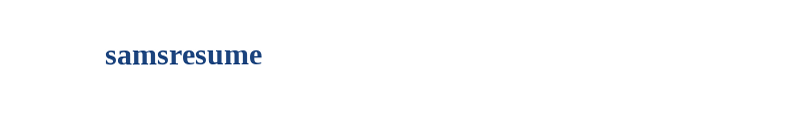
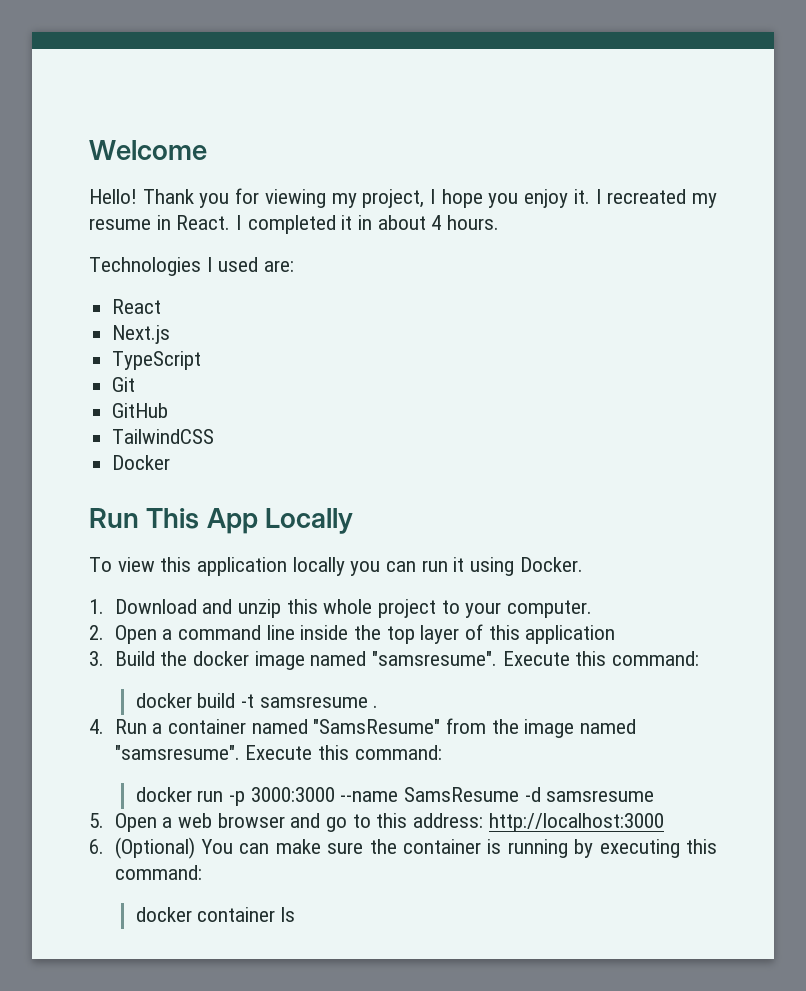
[104,50,263,65] samsresume -> [89,140,207,160] [89,188,717,208] [89,215,500,234] [89,257,295,276] [112,299,162,314] [112,325,171,344] [112,351,202,370] [112,377,136,392] [112,403,169,418] [112,429,215,444] [112,455,171,470] [89,508,354,534] [89,557,583,576] [89,599,592,618] [89,624,616,644] [89,651,699,670] [135,693,379,708] [89,718,636,738] [114,745,442,760] [135,787,655,806] [89,813,664,832] [89,837,718,859] [114,865,202,880] [135,907,295,922] Welcome // Hello! Thank you for viewing my project, I hope you enjoy it. I recreated my resume in React. I completed it in about 4 hours. // Technologies I used are: // React // Next.js // TypeScript // Git // GitHub // TailwindCSS // Docker // Run This App Locally // To view this application locally you can run it using Docker. // 1. Download and unzip this whole project to your computer. // 2. Open a command line inside the top layer of this application // 3. Build the docker image named "samsresume". Execute this command: // docker build -t samsresume . // 4. Run a container named "SamsResume" from the image named "samsresume". Execute this command: // docker run -p 3000:3000 --name SamsResume -d samsresume // 5. Open a web browser and go to this address: http://localhost:3000 // 6. (Optional) You can make sure the container is running by executing this command: // docker container ls

